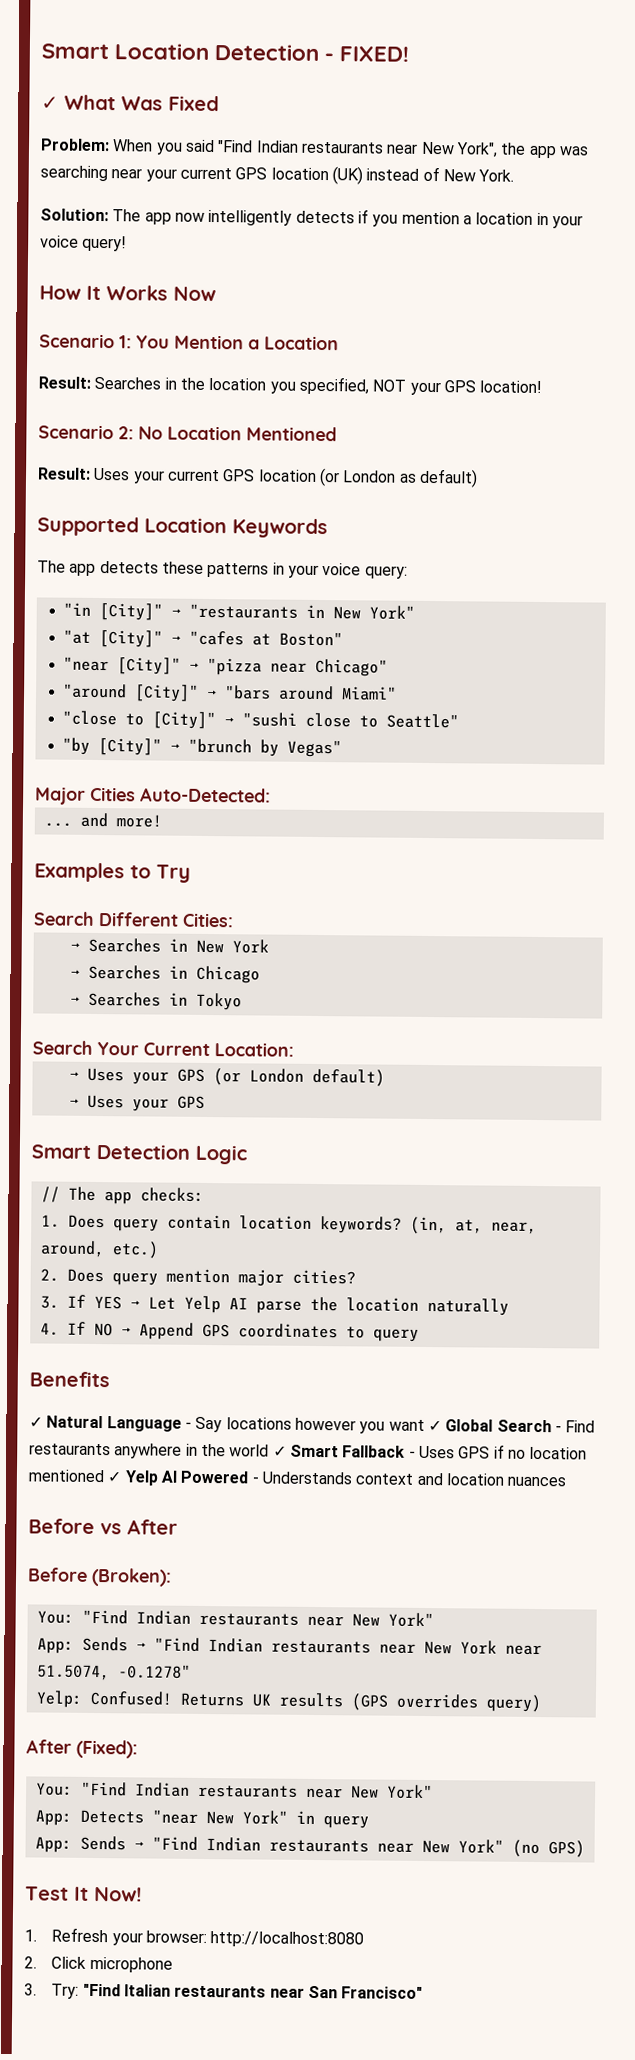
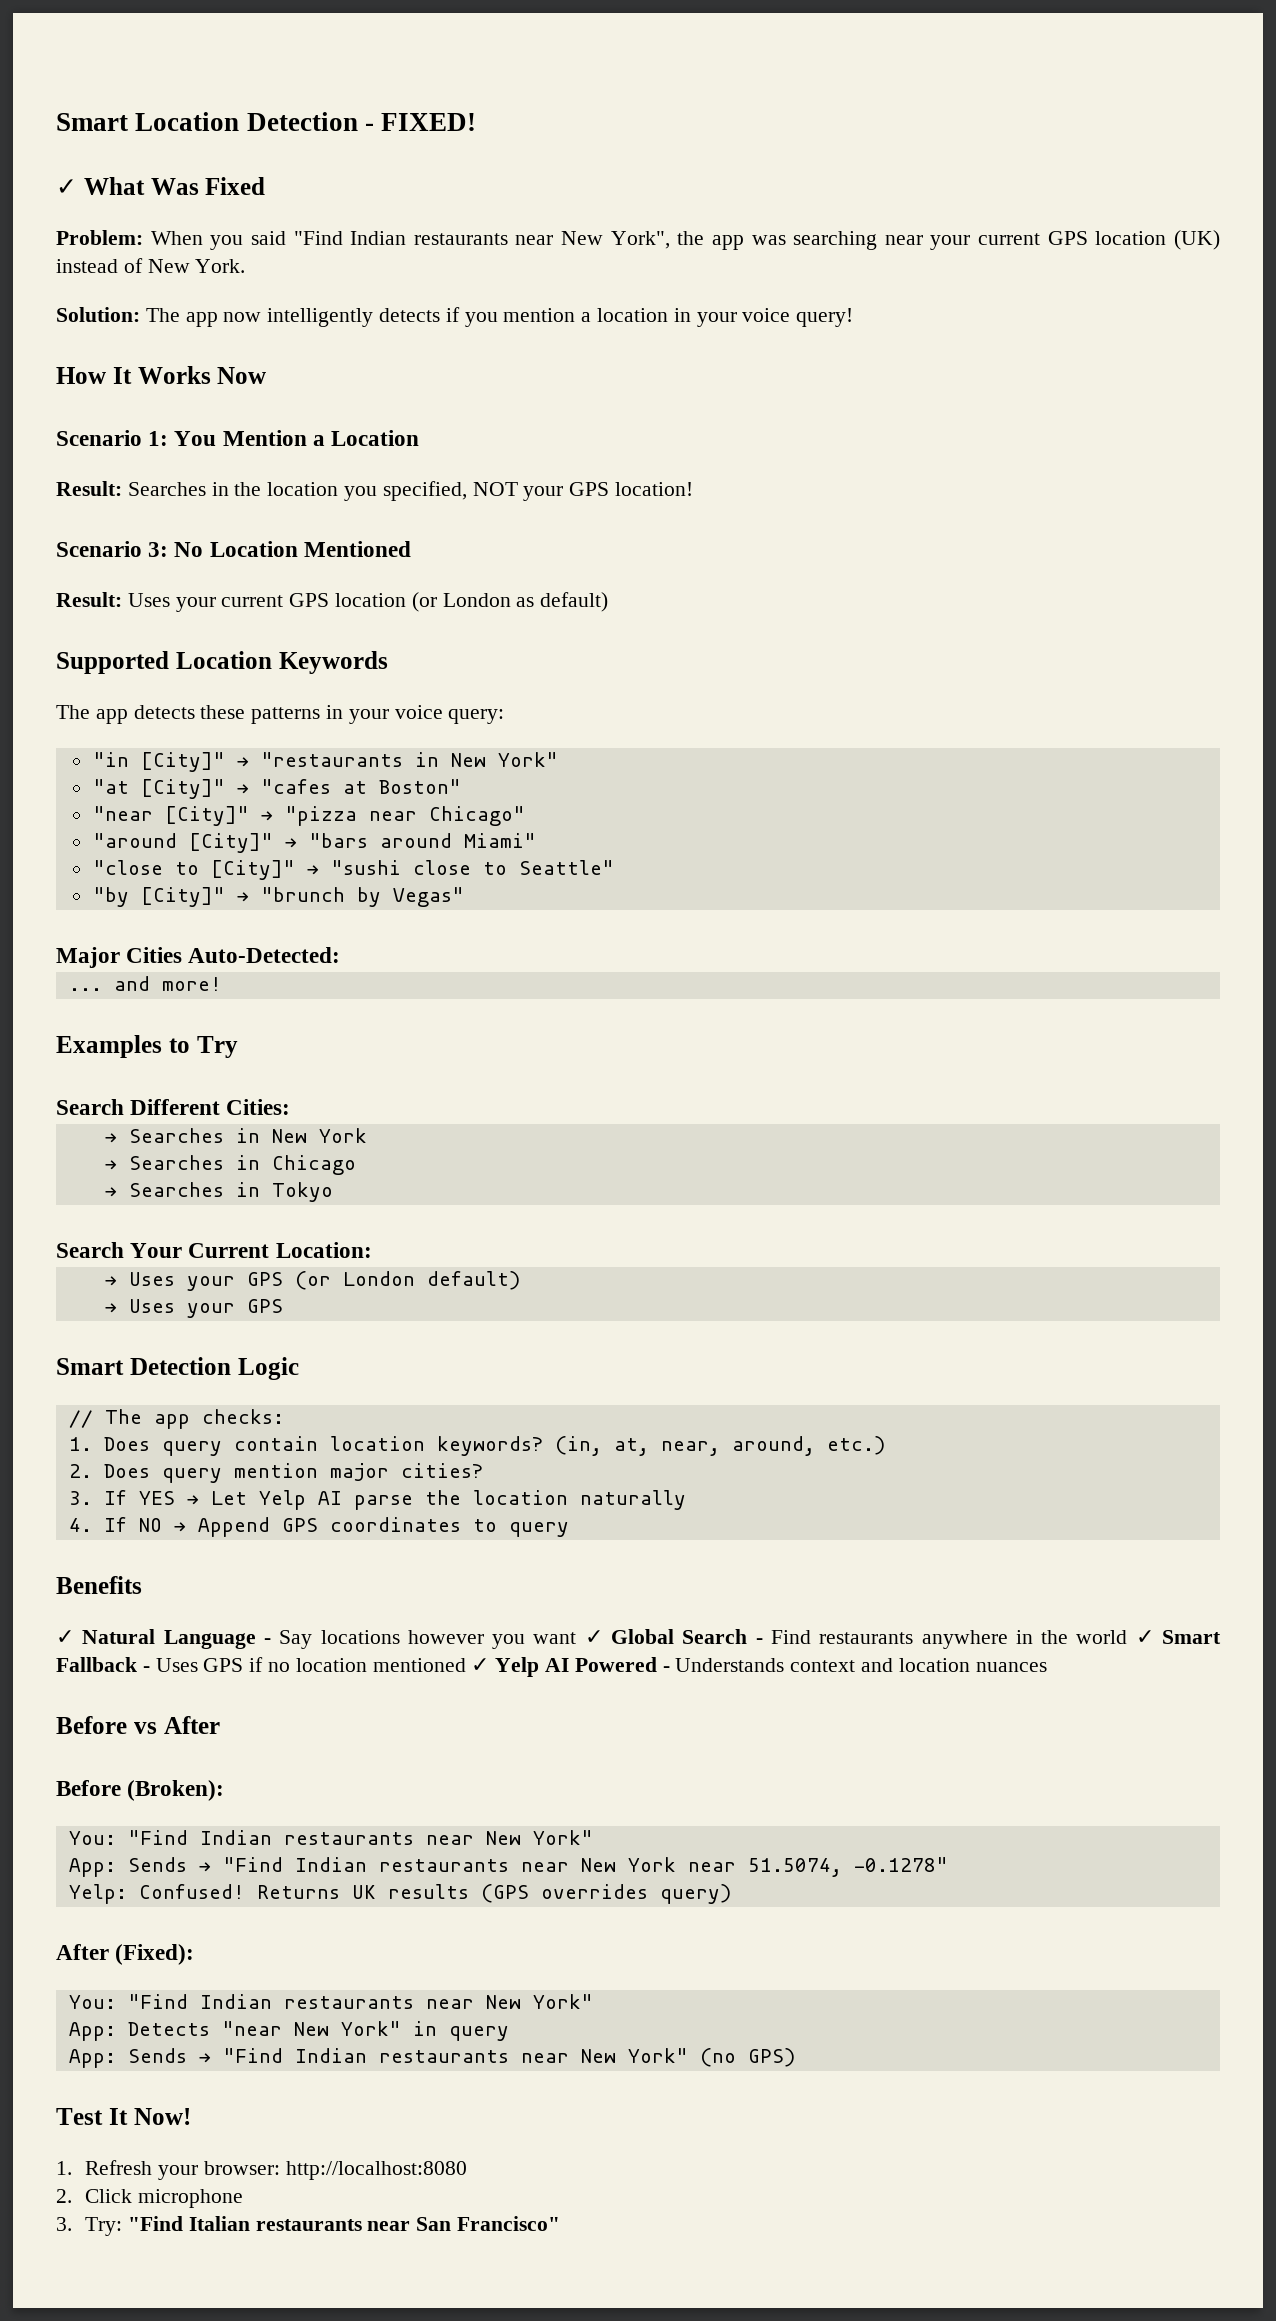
[118,426,134,440] 2: -> [148,542,169,557] 3:

